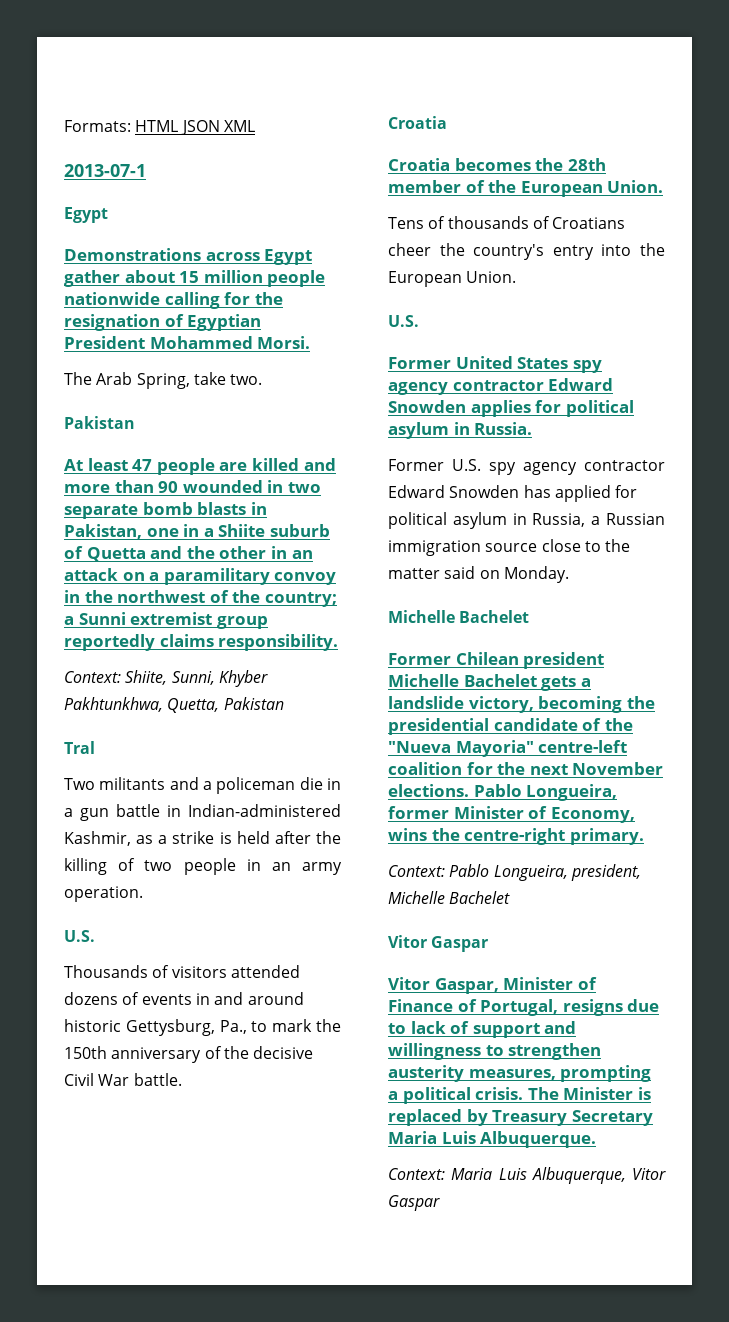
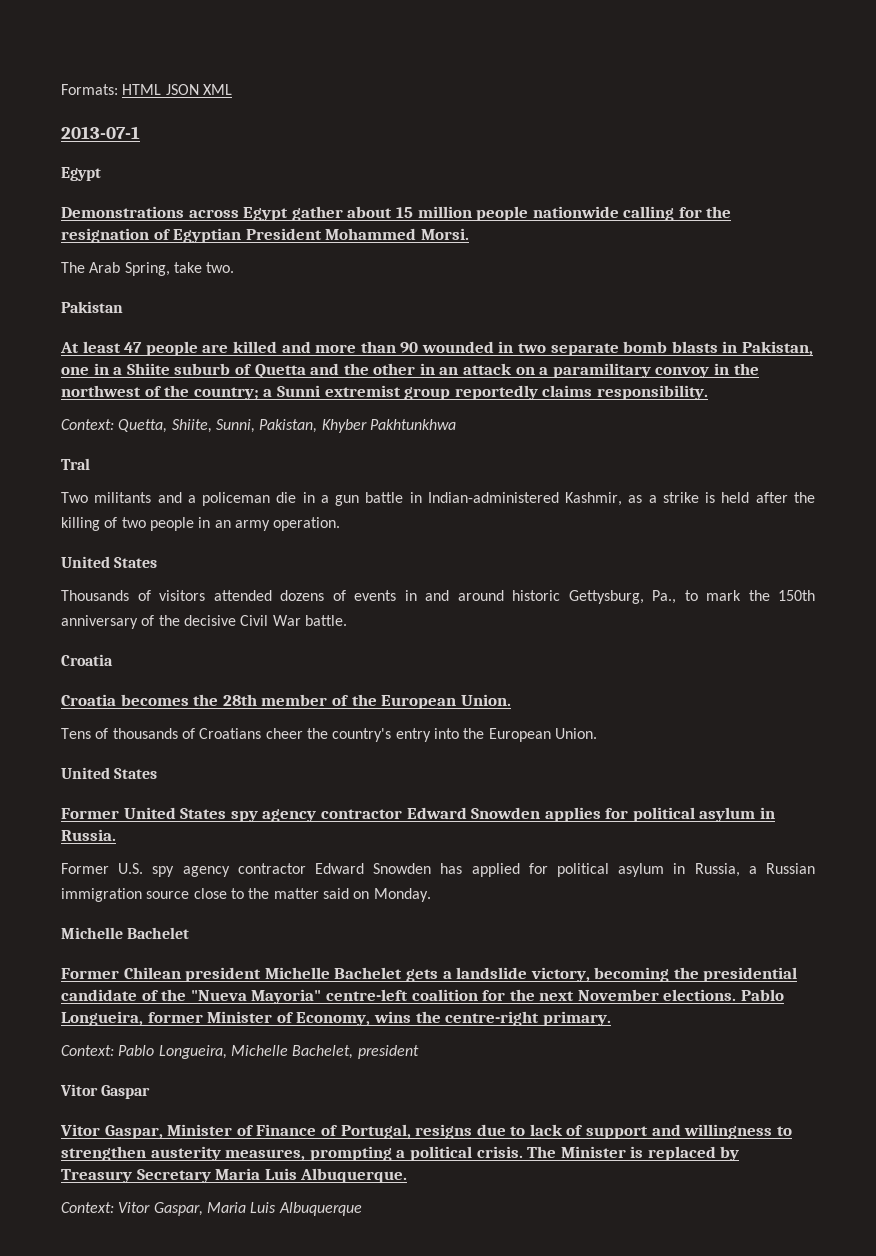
(121, 677) none -> [118,419,168,433] Quetta,
[218,670,268,687] [64,697,284,713] Khyber Pakhtunkhwa, Quetta, Pakistan -> [259,419,456,433] Pakistan, Khyber Pakhtunkhwa
[64,930,95,942] U.S. -> [61,556,158,568] United States
[388,315,419,327] U.S. -> [61,767,158,779] United States
[570,864,641,881] [388,891,511,904] president, Michelle Bachelet -> [230,1045,419,1059] Michelle Bachelet, president
[451,1167,666,1184] [388,1195,440,1211] Maria Luis Albuquerque, Vitor Gaspar -> [118,1202,362,1216] Vitor Gaspar, Maria Luis Albuquerque

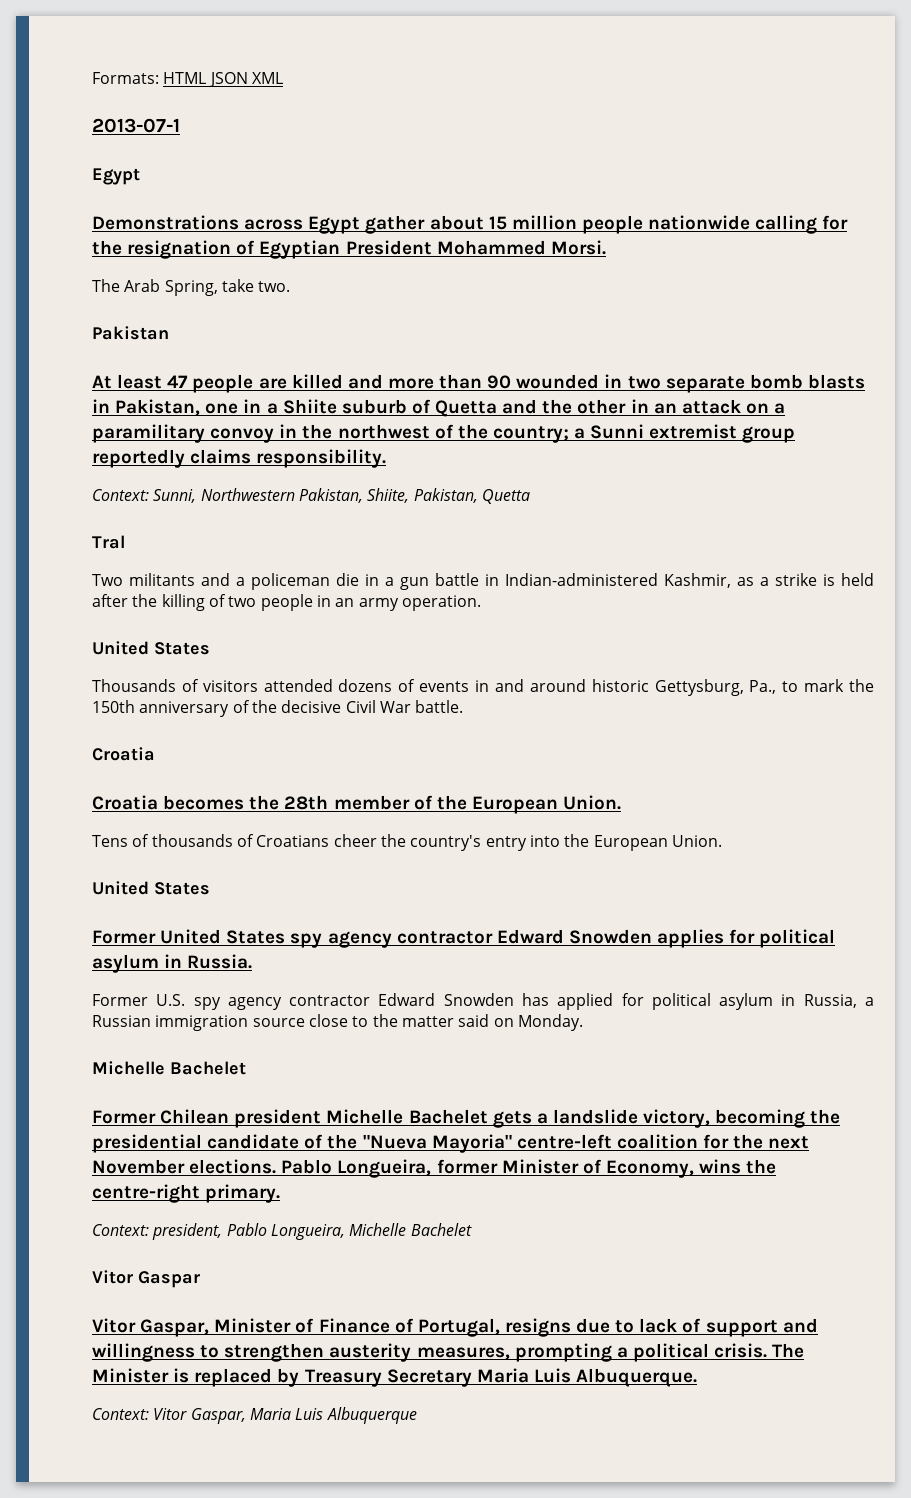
[118,419,456,433] Quetta, Shiite, Sunni, Pakistan, Khyber Pakhtunkhwa -> [153,488,530,504] Sunni, Northwestern Pakistan, Shiite, Pakistan, Quetta
(114, 1050) none -> [152,1223,223,1240] president,
[292,1045,419,1059] Bachelet, president -> [410,1223,472,1236] Bachelet

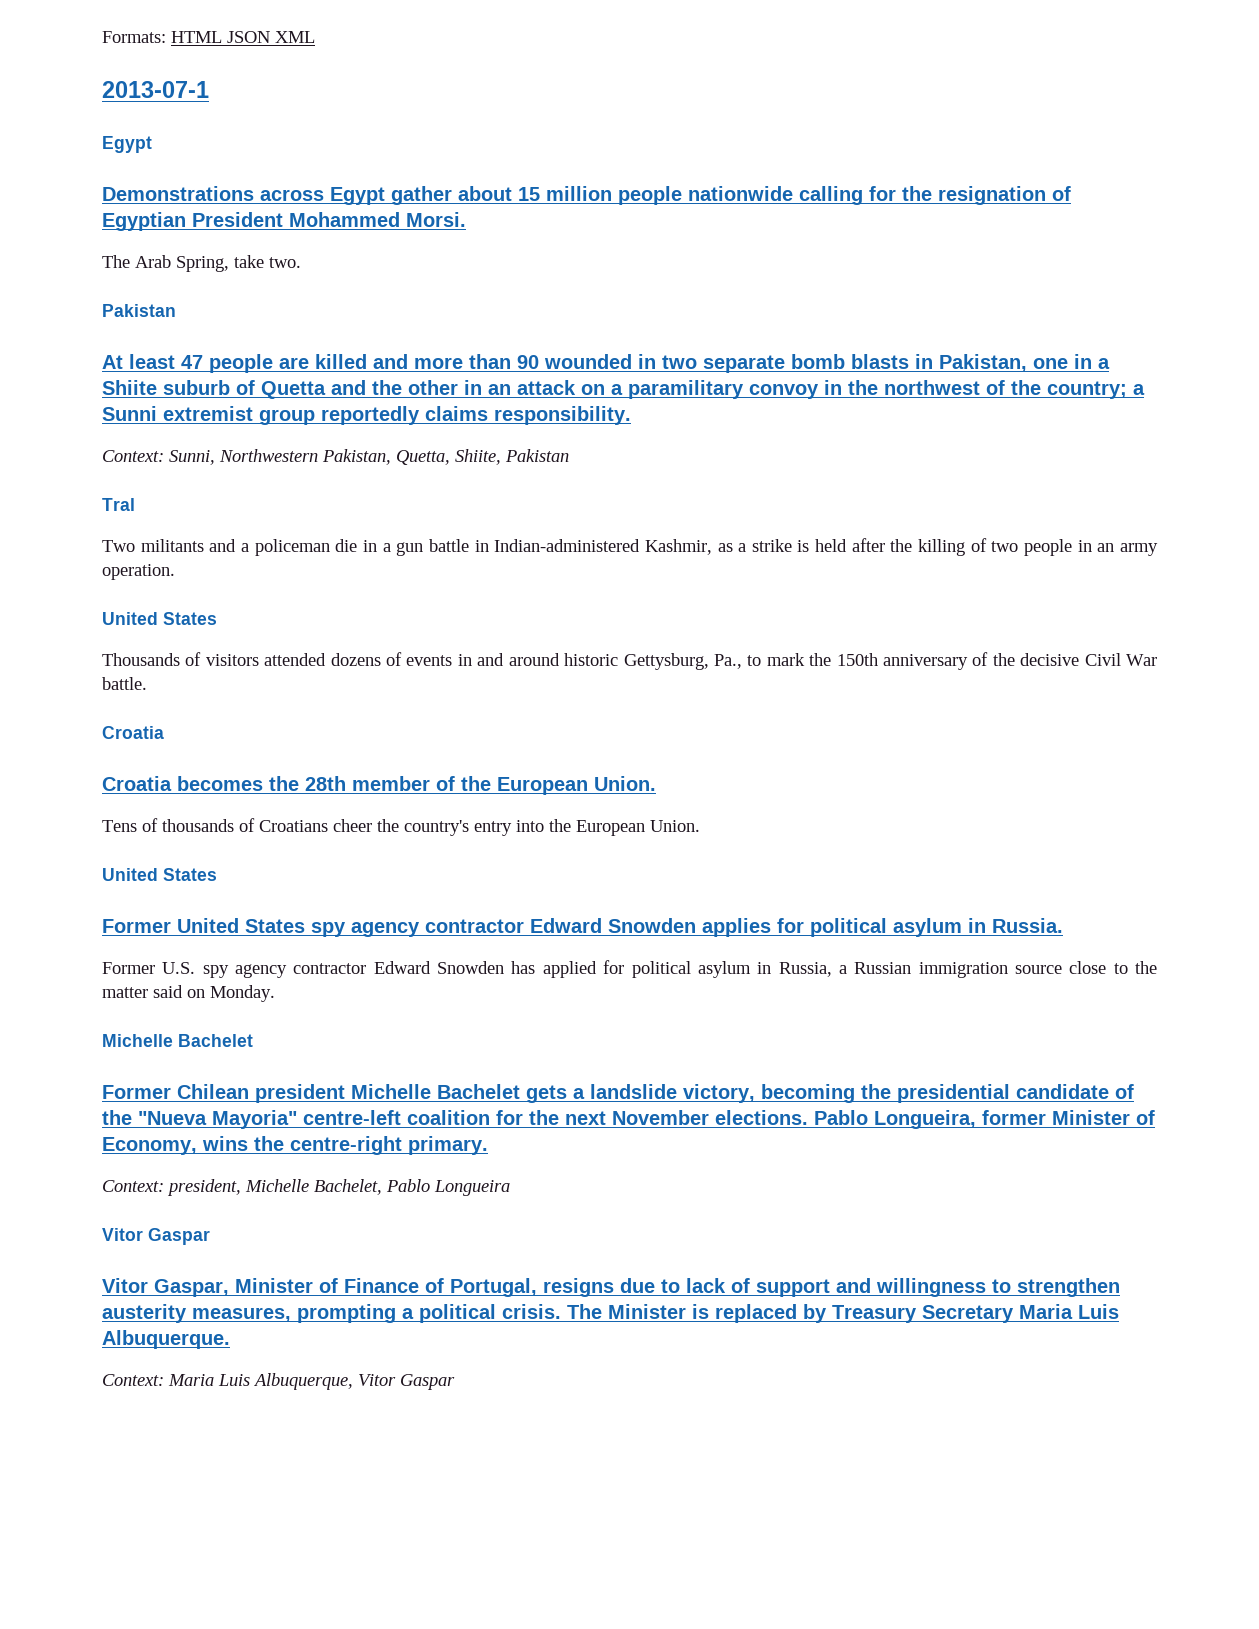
[367,488,530,504] Shiite, Pakistan, Quetta -> [396,449,569,465] Quetta, Shiite, Pakistan
[226,1223,472,1240] Pablo Longueira, Michelle Bachelet -> [245,1179,510,1196] Michelle Bachelet, Pablo Longueira
[153,1407,417,1424] Vitor Gaspar, Maria Luis Albuquerque -> [168,1373,455,1390] Maria Luis Albuquerque, Vitor Gaspar

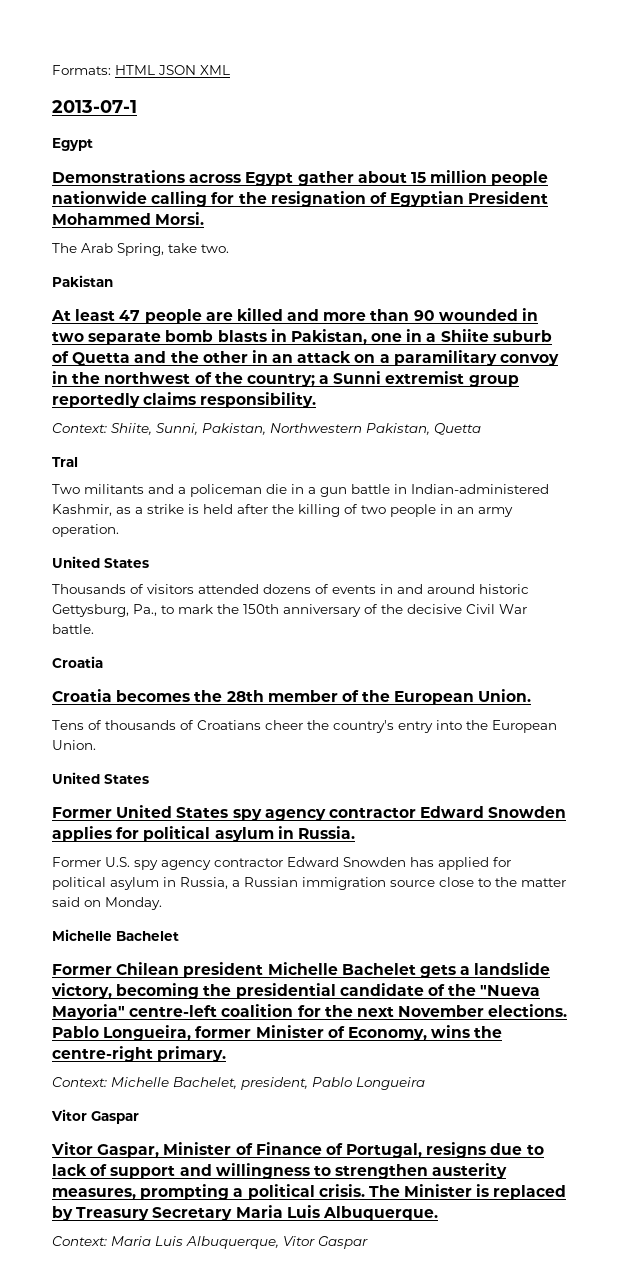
[169,449,569,465] Sunni, Northwestern Pakistan, Quetta, Shiite, Pakistan -> [111,423,481,435] Shiite, Sunni, Pakistan, Northwestern Pakistan, Quetta
[167,1179,241,1196] president, -> (107, 1082) none
(382, 1187) none -> [241,1077,308,1090] president,

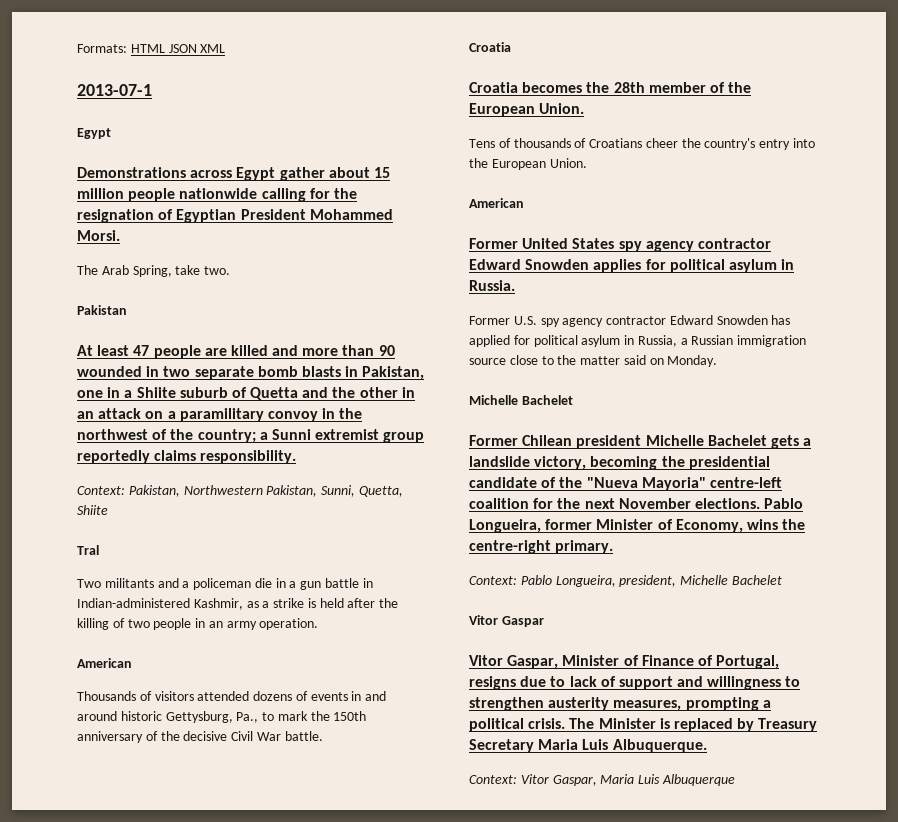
[111,423,198,435] Shiite, Sunni, -> (125, 490) none
[434,423,481,435] Quetta -> [321,485,403,497] [77,505,108,515] Sunni, Quetta, Shiite
[52,556,149,568] United States -> [77,658,132,668] American
[52,772,149,784] United States -> [469,198,524,208] American
[111,1077,425,1090] Michelle Bachelet, president, Pablo Longueira -> [520,575,782,587] Pablo Longueira, president, Michelle Bachelet
[111,1236,368,1249] Maria Luis Albuquerque, Vitor Gaspar -> [520,774,735,786] Vitor Gaspar, Maria Luis Albuquerque

